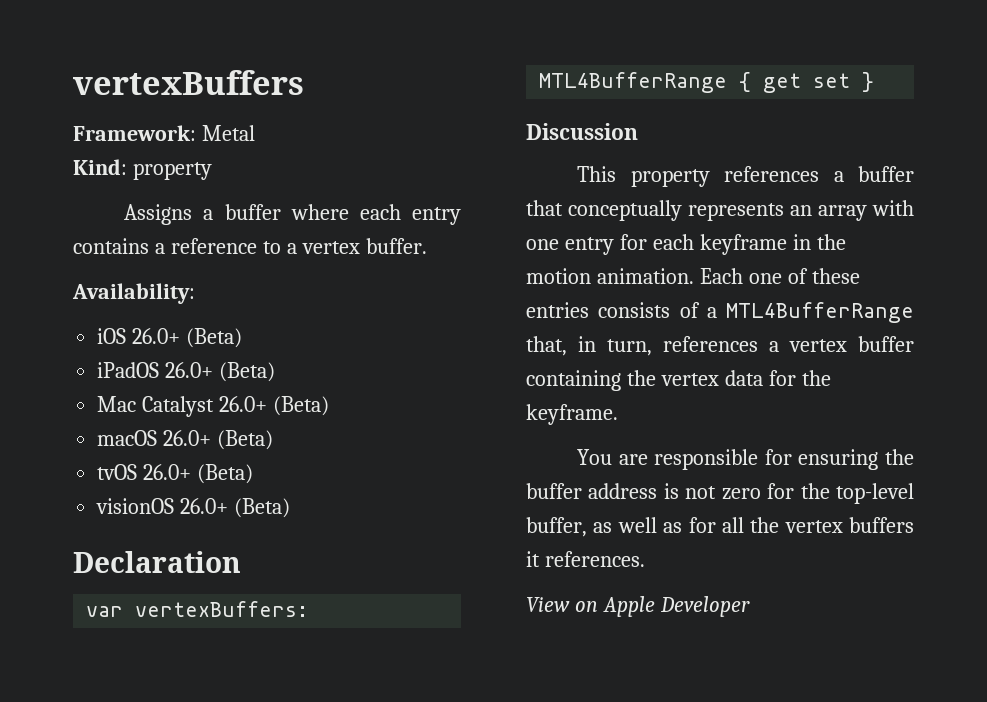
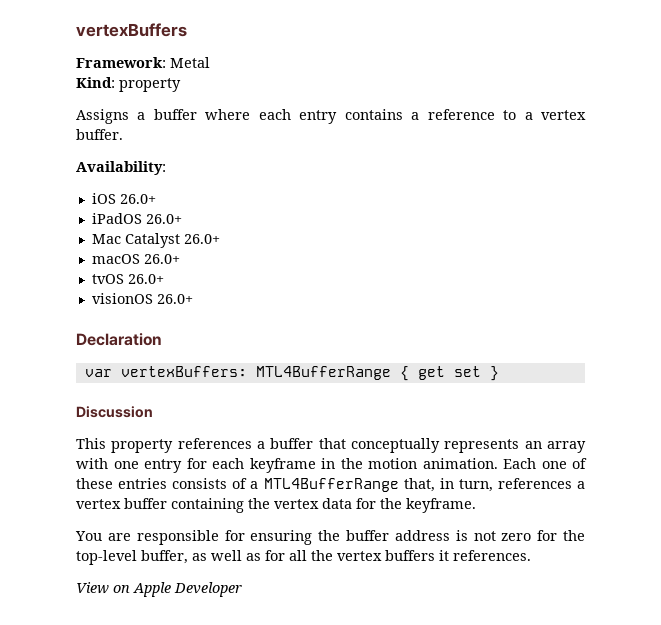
[186,328,243,348] (Beta) -> (156, 199) none
[219,362,276,382] (Beta) -> (182, 219) none
[273,396,330,416] (Beta) -> (220, 239) none
[217,430,274,450] (Beta) -> (180, 259) none
[197,464,254,484] (Beta) -> (164, 279) none
[234,498,291,518] (Beta) -> (193, 299) none

